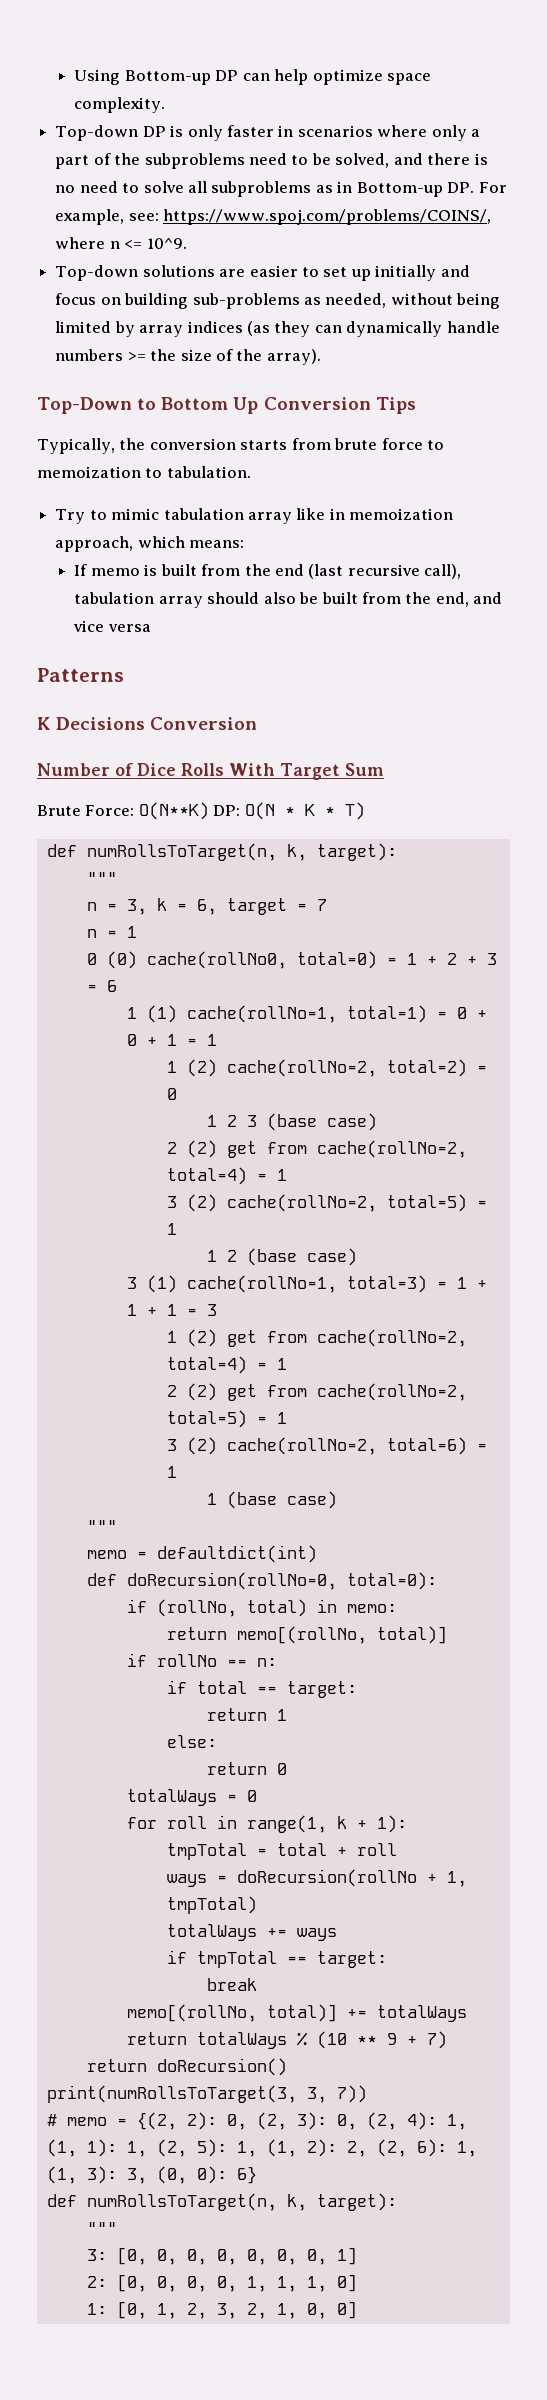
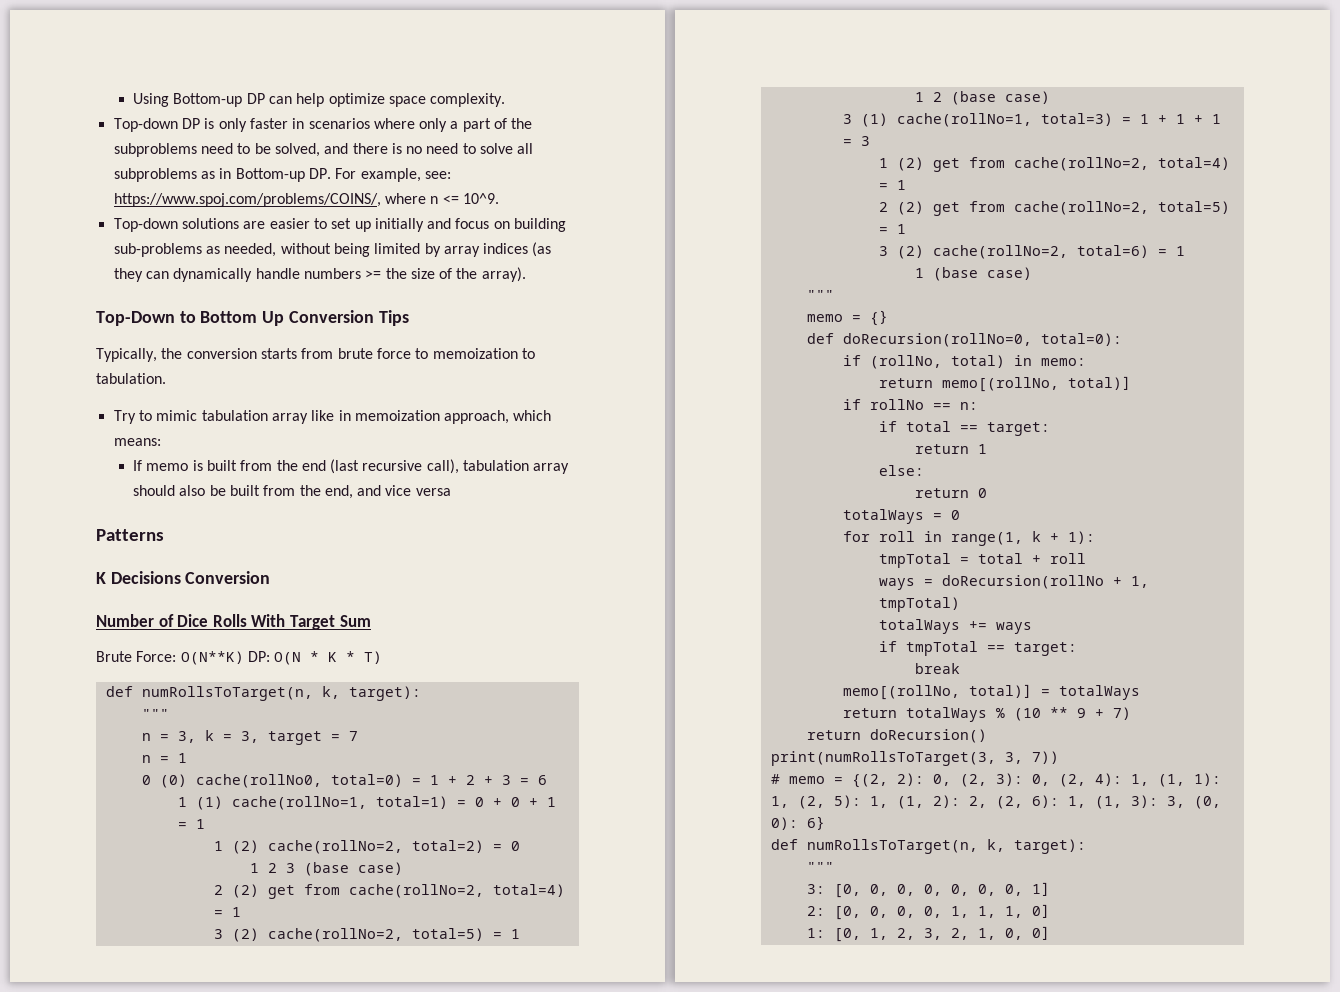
[196,899,217,915] 6, -> [240,731,259,743] 3,
[156,1545,317,1563] defaultdict(int) -> [869,310,888,326] {}
[346,2009,367,2018] += -> [1040,689,1050,696] =

